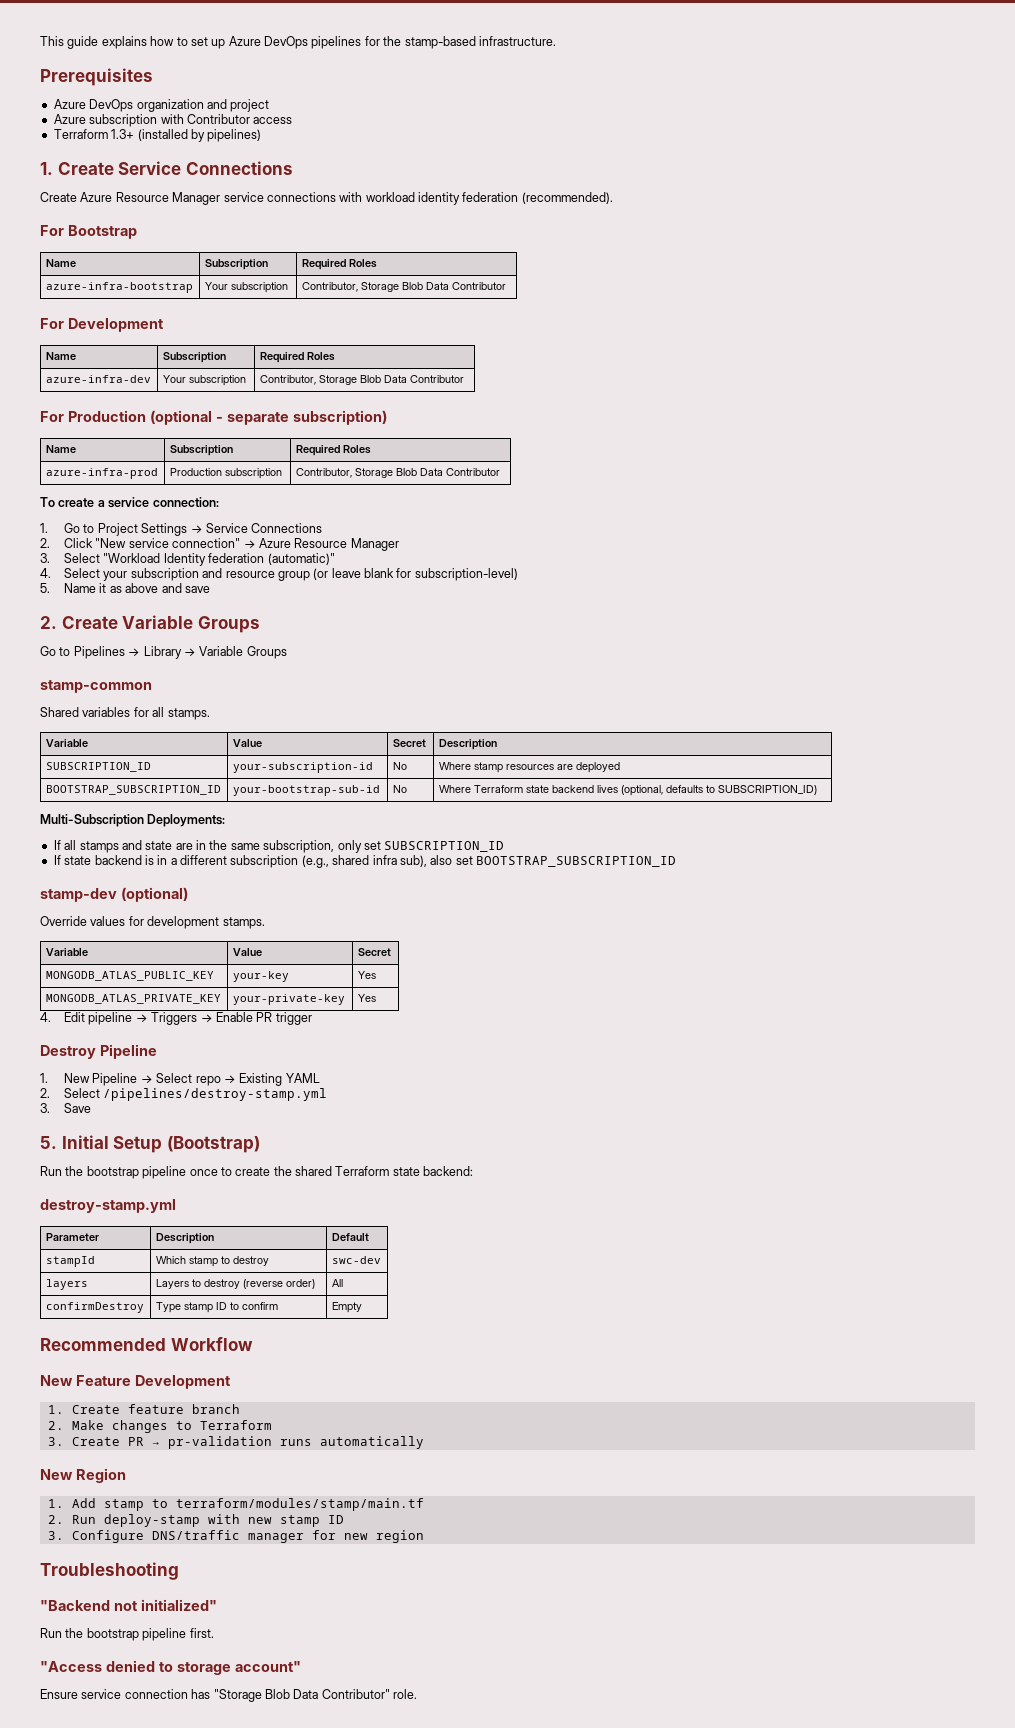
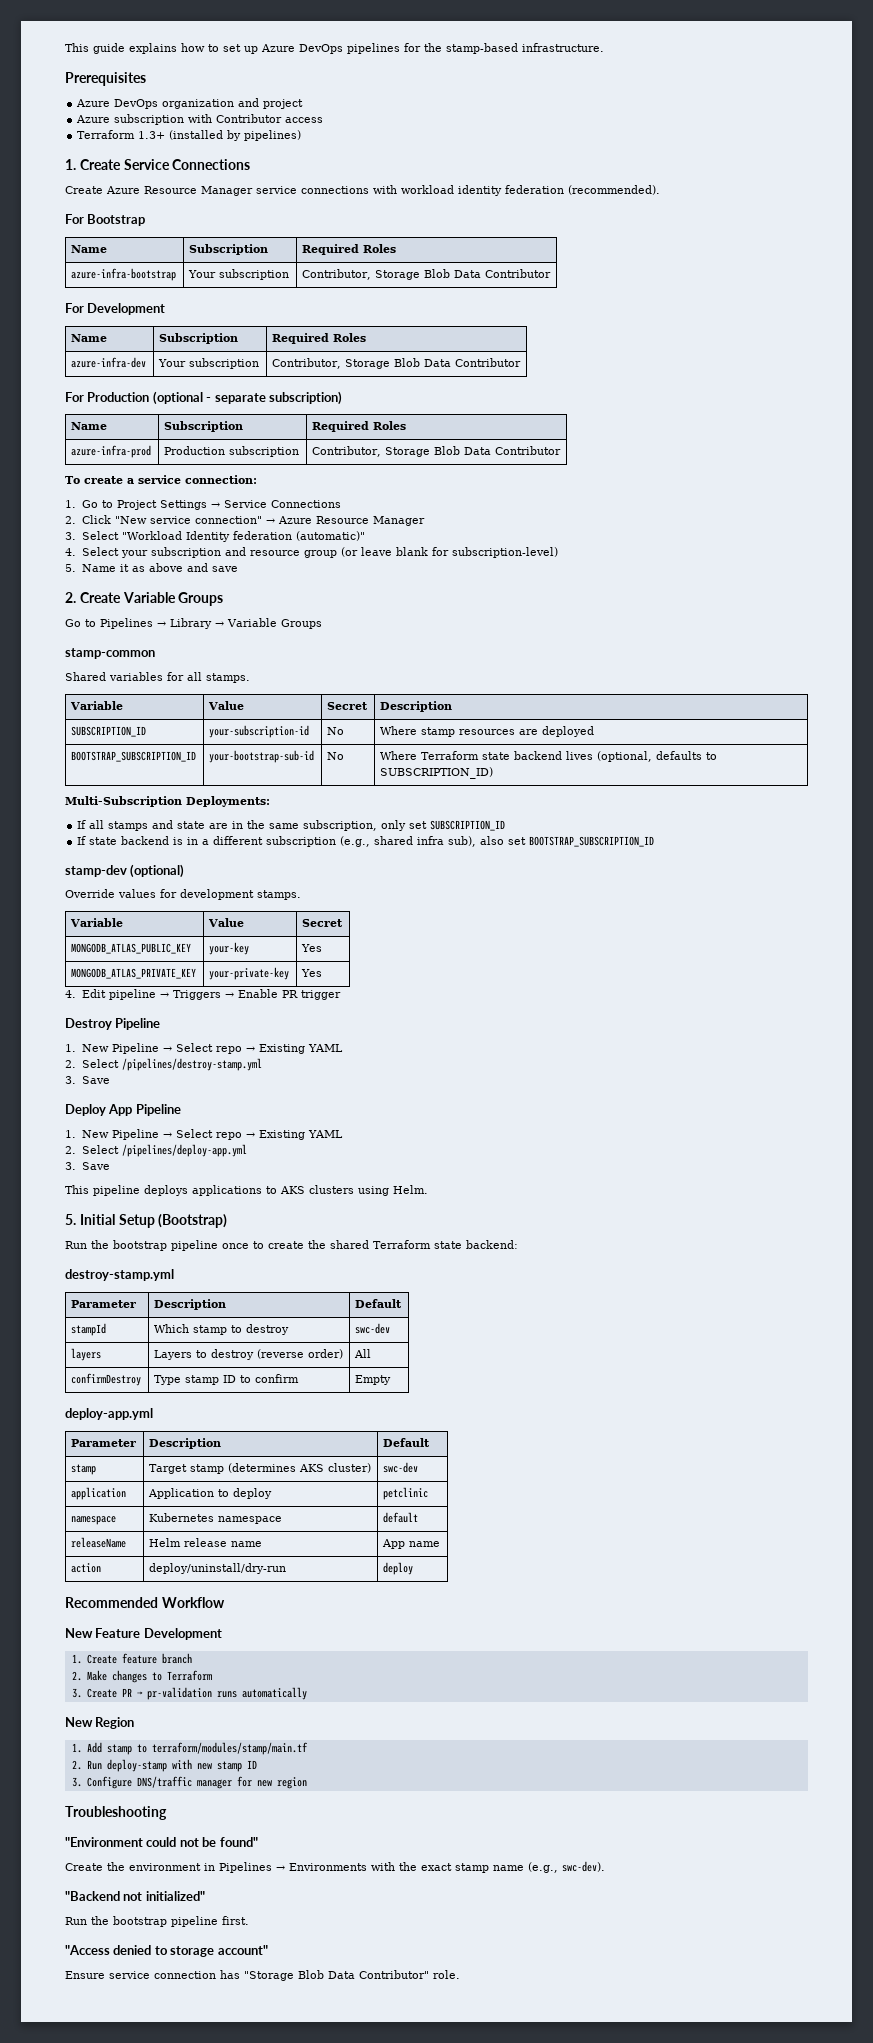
(92, 1108) none -> [65,1104,181,1116] [65,1129,343,1140] [65,1144,247,1157] [65,1162,110,1170] [65,1185,428,1196] // Deploy App Pipeline // 1. New Pipeline → Select repo → Existing YAML // 2. Select /pipelines/deploy-app.yml // 3. Save // This pipeline deploys applications to AKS clusters using Helm.
(362, 1307) none -> [65,1408,153,1420] [71,1439,137,1447] [149,1438,222,1449] [383,1438,431,1447] [71,1464,97,1475] [149,1463,372,1474] [383,1462,419,1473] [71,1487,127,1500] [148,1488,273,1499] [383,1487,429,1500] [71,1516,117,1525] [149,1513,283,1524] [383,1512,419,1523] [71,1537,127,1548] [149,1538,263,1547] [382,1539,441,1549] [71,1563,102,1573] [149,1563,287,1574] [383,1562,414,1575] // deploy-app.yml // Parameter | Description | Default // stamp | Target stamp (determines AKS cluster) | swc-dev // application | Application to deploy | petclinic // namespace | Kubernetes namespace | default // releaseName | Helm release name | App name // action | deploy/uninstall/dry-run | deploy
(179, 1571) none -> [65,1837,258,1847] [65,1861,605,1873] // "Environment could not be found" // Create the environment in Pipelines → Environments with the exact stamp name (e.g., swc-dev).

